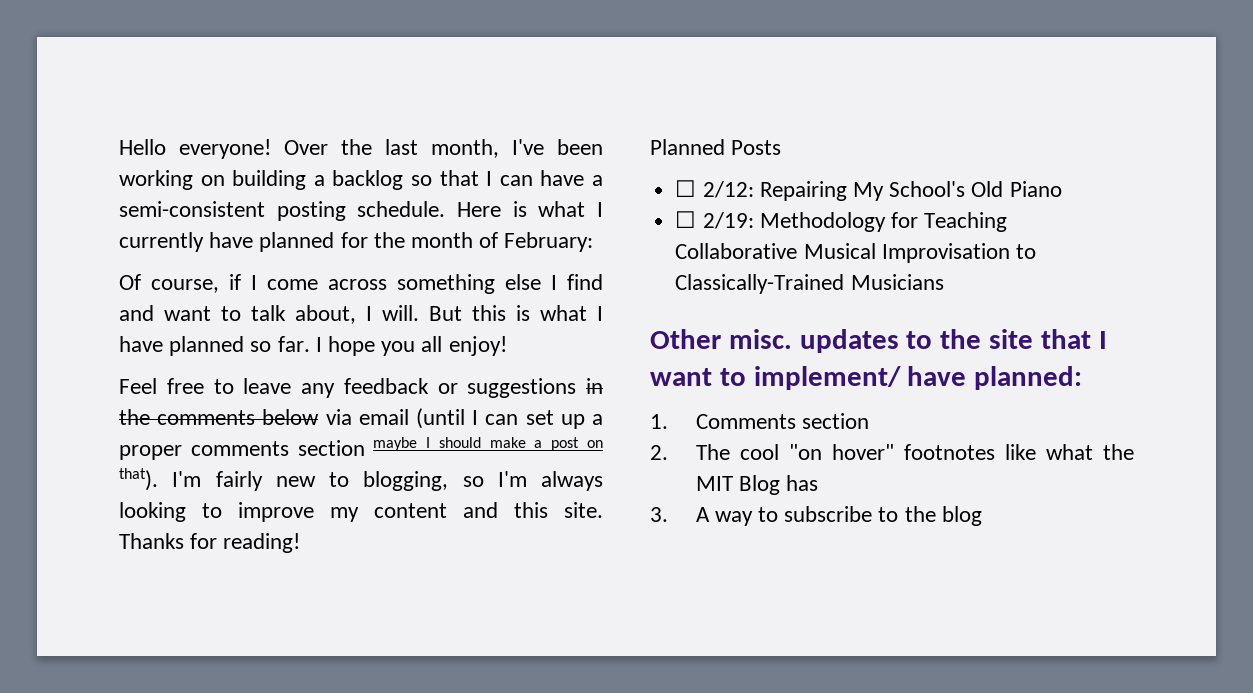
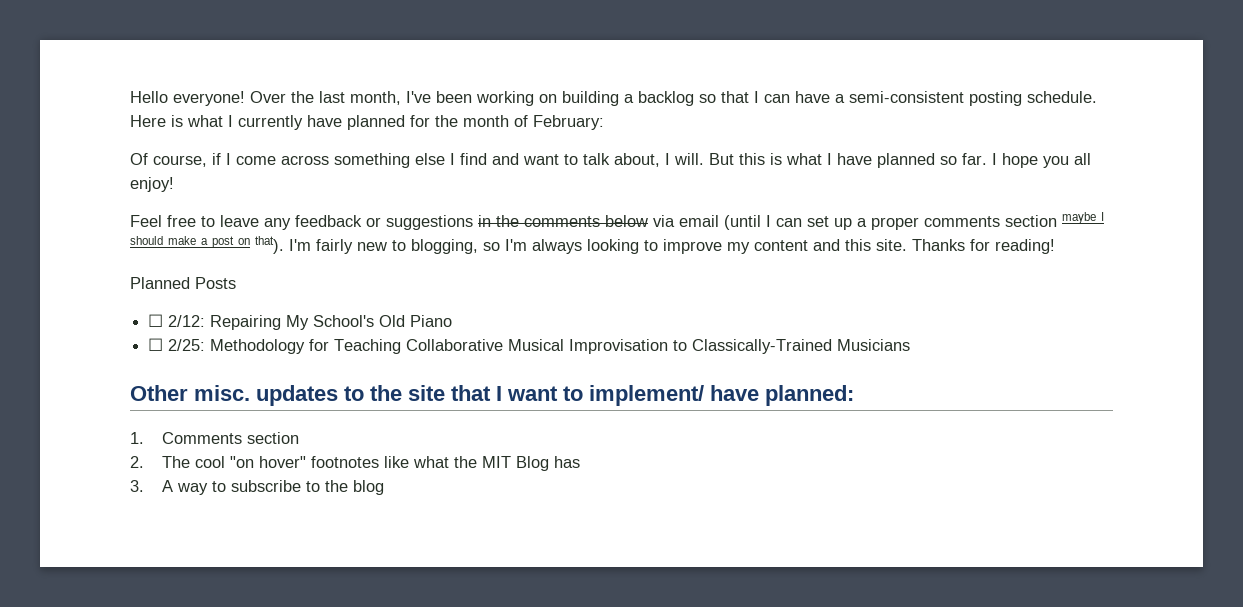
[702,212,754,229] 2/19: -> [168,339,206,351] 2/25:

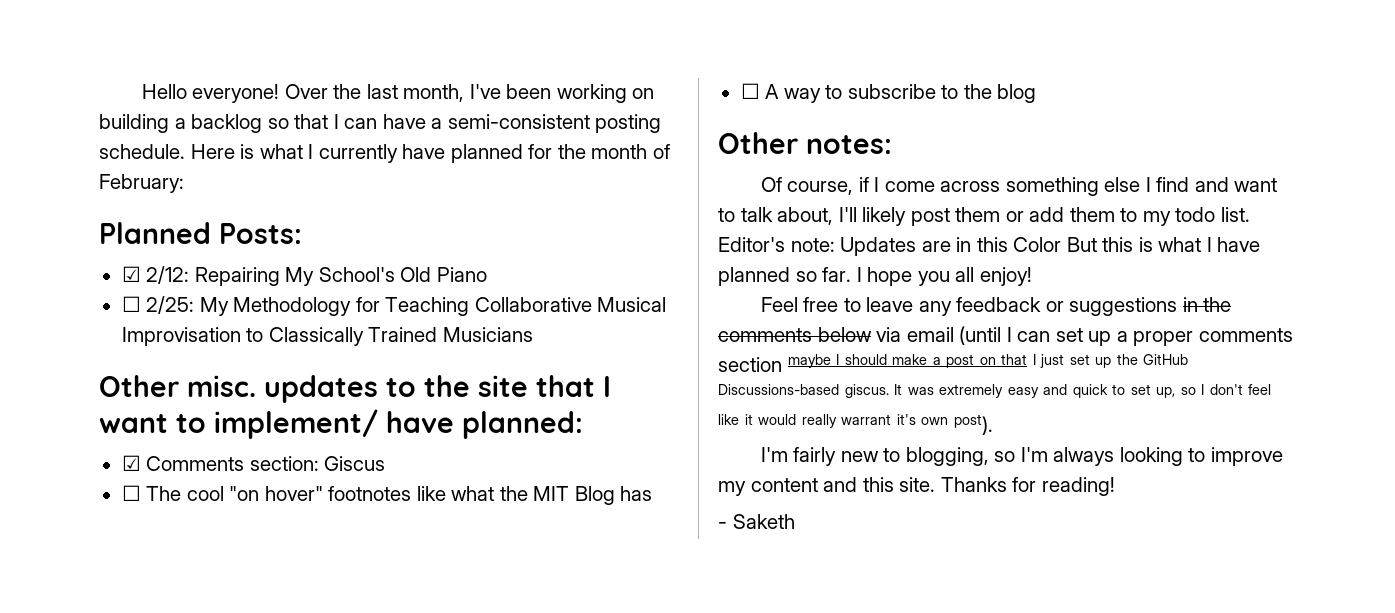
(604, 122) none -> [99,222,302,244] [121,266,487,286] [121,296,667,316] [121,327,533,346] [99,375,611,403] [99,409,583,439] [121,455,386,471] [121,485,653,505] [740,83,1037,103] [718,132,892,154] // Planned Posts: // ☑ 2/12: Repairing My School's Old Piano // ☐ 2/25: My Methodology for Teaching Collaborative Musical Improvisation to Classically Trained Musicians // Other misc. updates to the site that I want to implement/ have planned: // ☑ Comments section: Giscus // ☐ The cool "on hover" footnotes like what the MIT Blog has // ☐ A way to subscribe to the blog // Other notes:
[665,153,704,165] I will. -> [838,207,1250,226] [718,237,1062,256] I'll likely post them or add them to my todo list. Editor's note: Updates are in this Color
[255,236,284,254] that). -> [1001,354,1189,368] [718,384,1272,398] [718,414,993,435] that I just set up the GitHub Discussions-based giscus. It was extremely easy and quick to set up, so I don't feel like it would really warrant it's own post). //
[130,277,236,289] [148,314,453,330] [148,338,911,354] [130,385,854,406] [130,432,300,444] [130,456,581,471] [130,480,385,495] Planned Posts // ☐ 2/12: Repairing My School's Old Piano // ☐ 2/25: Methodology for Teaching Collaborative Musical Improvisation to Classically-Trained Musicians // Other misc. updates to the site that I want to implement/ have planned: // 1. Comments section // 2. The cool "on hover" footnotes like what the MIT Blog has // 3. A way to subscribe to the blog -> [718,514,795,529] - Saketh

